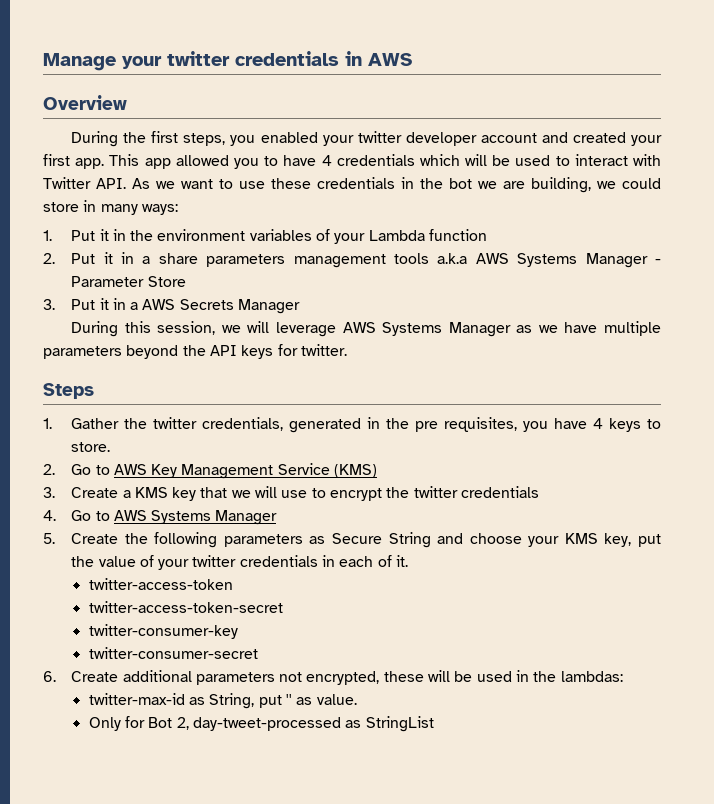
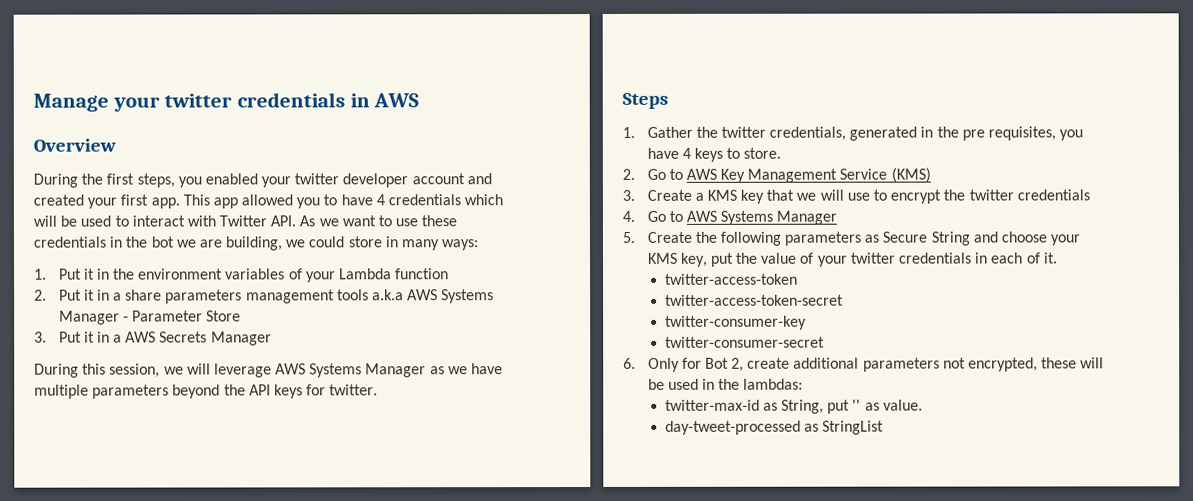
[71,671,119,682] Create -> [647,357,791,372] Only for Bot 2, create
[88,716,189,731] Only for Bot 2, -> (923, 405) none

